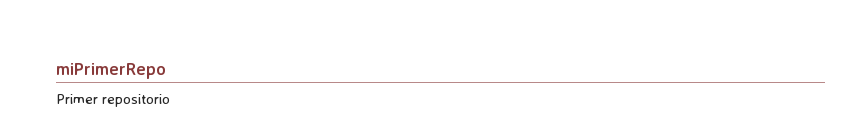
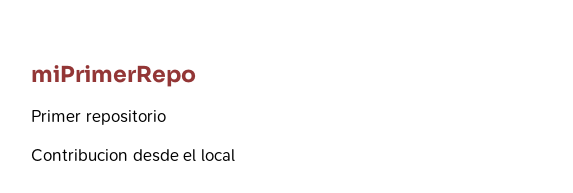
(170, 100) none -> [31,149,235,162] // Contribucion desde el local

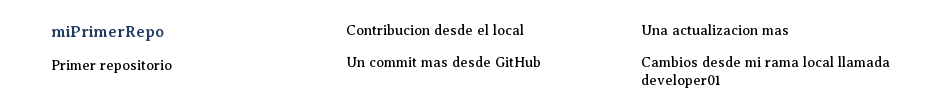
(235, 155) none -> [346,56,541,67] [641,24,789,35] [641,56,890,67] [641,74,721,88] // Un commit mas desde GitHub // Una actualizacion mas // Cambios desde mi rama local llamada developer01

